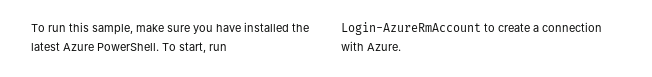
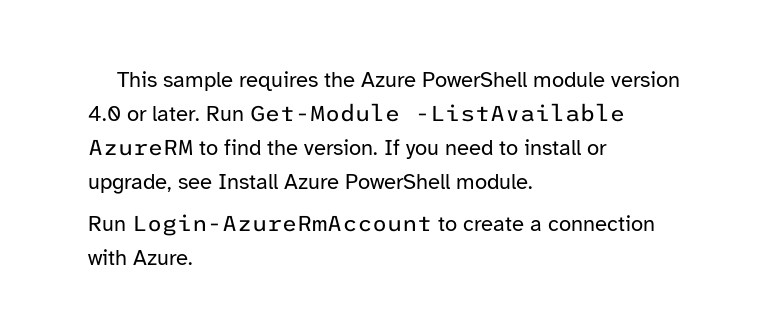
[31,22,309,35] [31,42,227,53] To run this sample, make sure you have installed the latest Azure PowerShell. To start, run -> [116,71,680,91] [88,103,625,122] [88,139,607,159] [88,174,533,194] [88,216,126,231] This sample requires the Azure PowerShell module version 4.0 or later. Run Get-Module -ListAvailable AzureRM to find the version. If you need to install or upgrade, see Install Azure PowerShell module. // Run

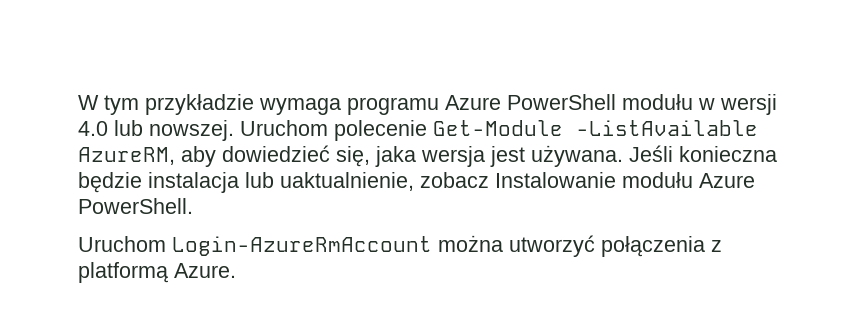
[116,71,680,91] [88,103,625,122] [88,139,607,159] [88,174,533,194] [88,214,655,236] [88,249,127,265] This sample requires the Azure PowerShell module version 4.0 or later. Run Get-Module -ListAvailable AzureRM to find the version. If you need to install or upgrade, see Install Azure PowerShell module. // Run Login-AzureRmAccount to create a connection with -> [78,94,777,115] [78,120,758,141] [78,145,777,167] [78,172,755,193] [78,198,193,214] [78,235,722,257] [78,262,168,283] W tym przykładzie wymaga programu Azure PowerShell modułu w wersji 4.0 lub nowszej. Uruchom polecenie Get-Module -ListAvailable AzureRM, aby dowiedzieć się, jaka wersja jest używana. Jeśli konieczna będzie instalacja lub uaktualnienie, zobacz Instalowanie modułu Azure PowerShell. // Uruchom Login-AzureRmAccount można utworzyć połączenia z platformą

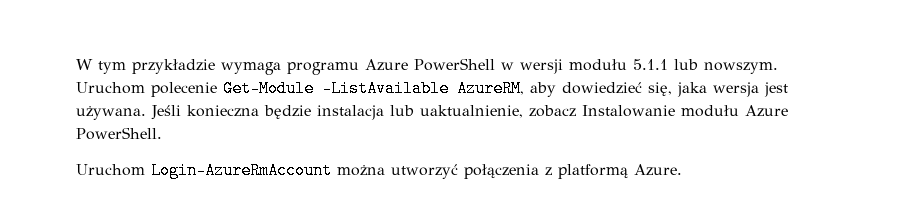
[622,94,693,110] modułu -> (495, 64) none
[78,120,234,141] 4.0 lub nowszej. -> [569,59,778,74] modułu 5.1.1 lub nowszym.

